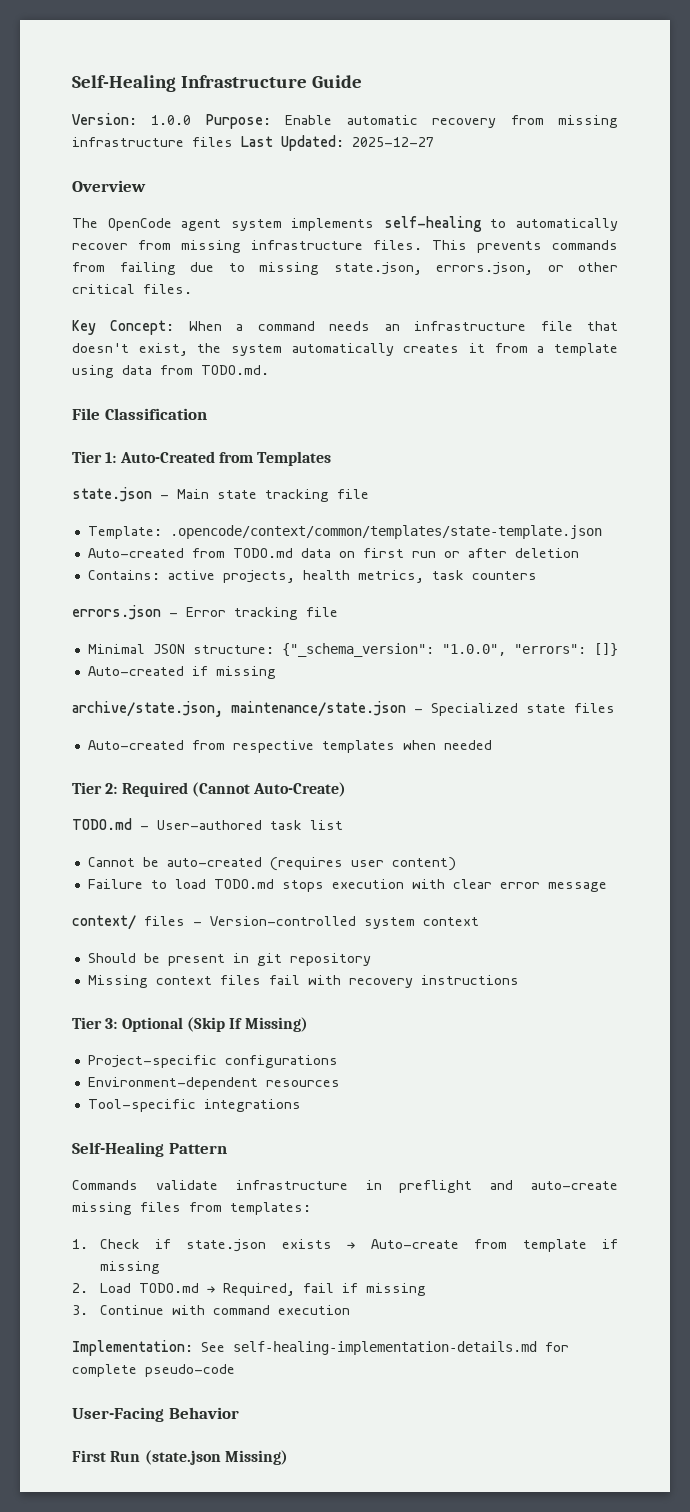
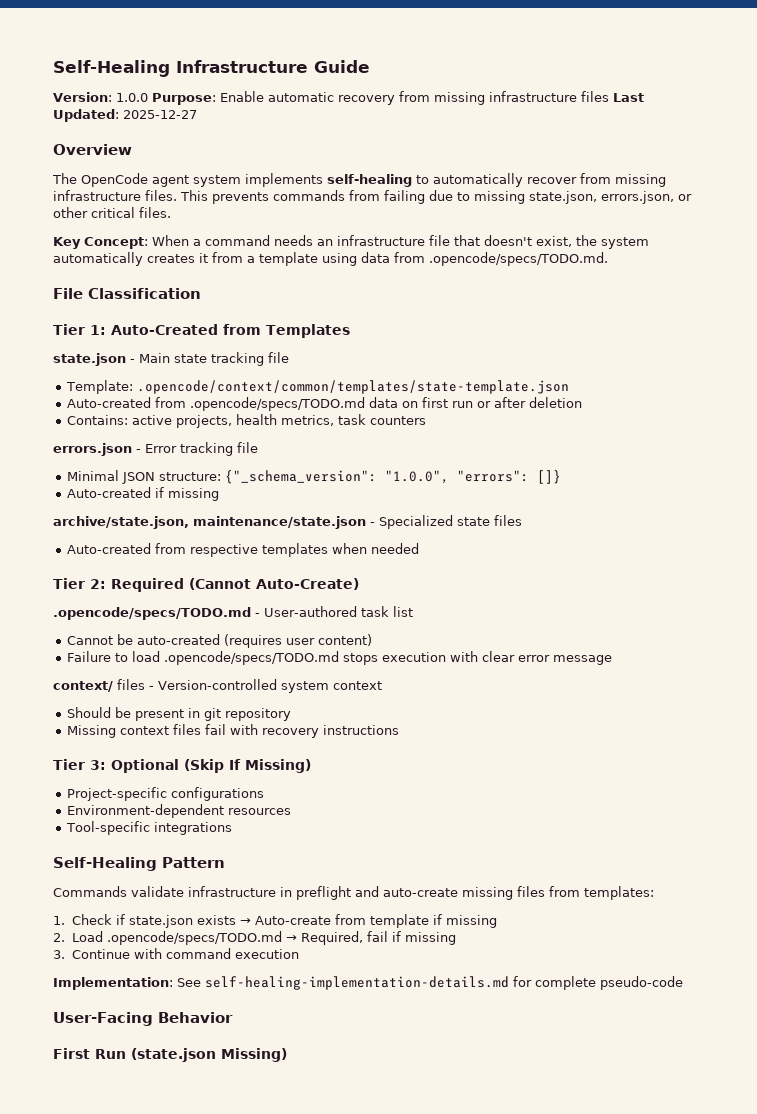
[201,365,269,375] TODO.md. -> [429,252,608,266] .opencode/specs/TODO.md.
[232,548,293,558] TODO.md -> [190,397,366,411] .opencode/specs/TODO.md
[72,818,132,830] TODO.md -> [53,607,251,620] .opencode/specs/TODO.md
[213,879,274,889] TODO.md -> [164,651,340,665] .opencode/specs/TODO.md
[138,1283,199,1293] TODO.md -> [106,931,282,945] .opencode/specs/TODO.md

